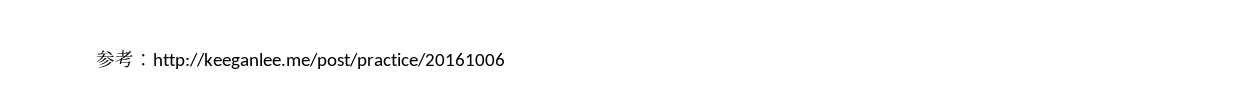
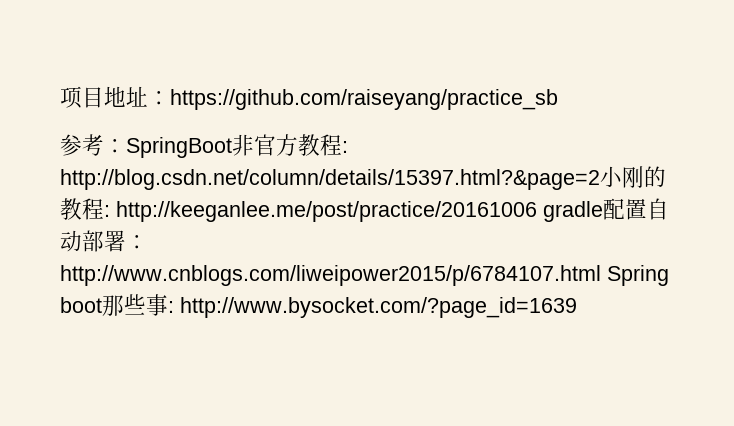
[96,50,505,69] 参考：http://keeganlee.me/post/practice/20161006 -> [60,86,558,110] [60,134,348,158] [60,166,666,190] [60,198,669,222] [60,230,148,252] [60,265,669,286] [60,294,577,318] 项目地址：https://github.com/raiseyang/practice_sb // 参考：SpringBoot非官方教程: http://blog.csdn.net/column/details/15397.html?&page=2小刚的教程: http://keeganlee.me/post/practice/20161006 gradle配置自动部署：http://www.cnblogs.com/liweipower2015/p/6784107.html Spring boot那些事: http://www.bysocket.com/?page_id=1639

